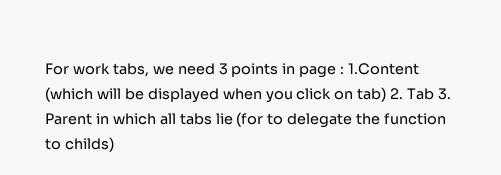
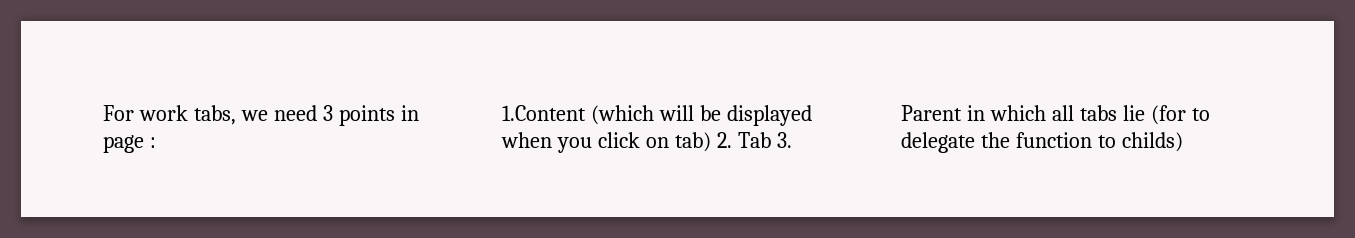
(345, 70) none -> (156, 142) //

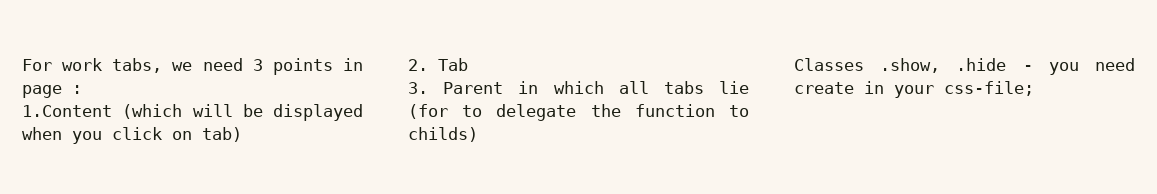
(711, 142) none -> (242, 134) //
(771, 140) none -> (468, 64) //
(1183, 142) none -> [794,58,1135,75] [794,81,1034,98] // Classes .show, .hide - you need create in your css-file;

